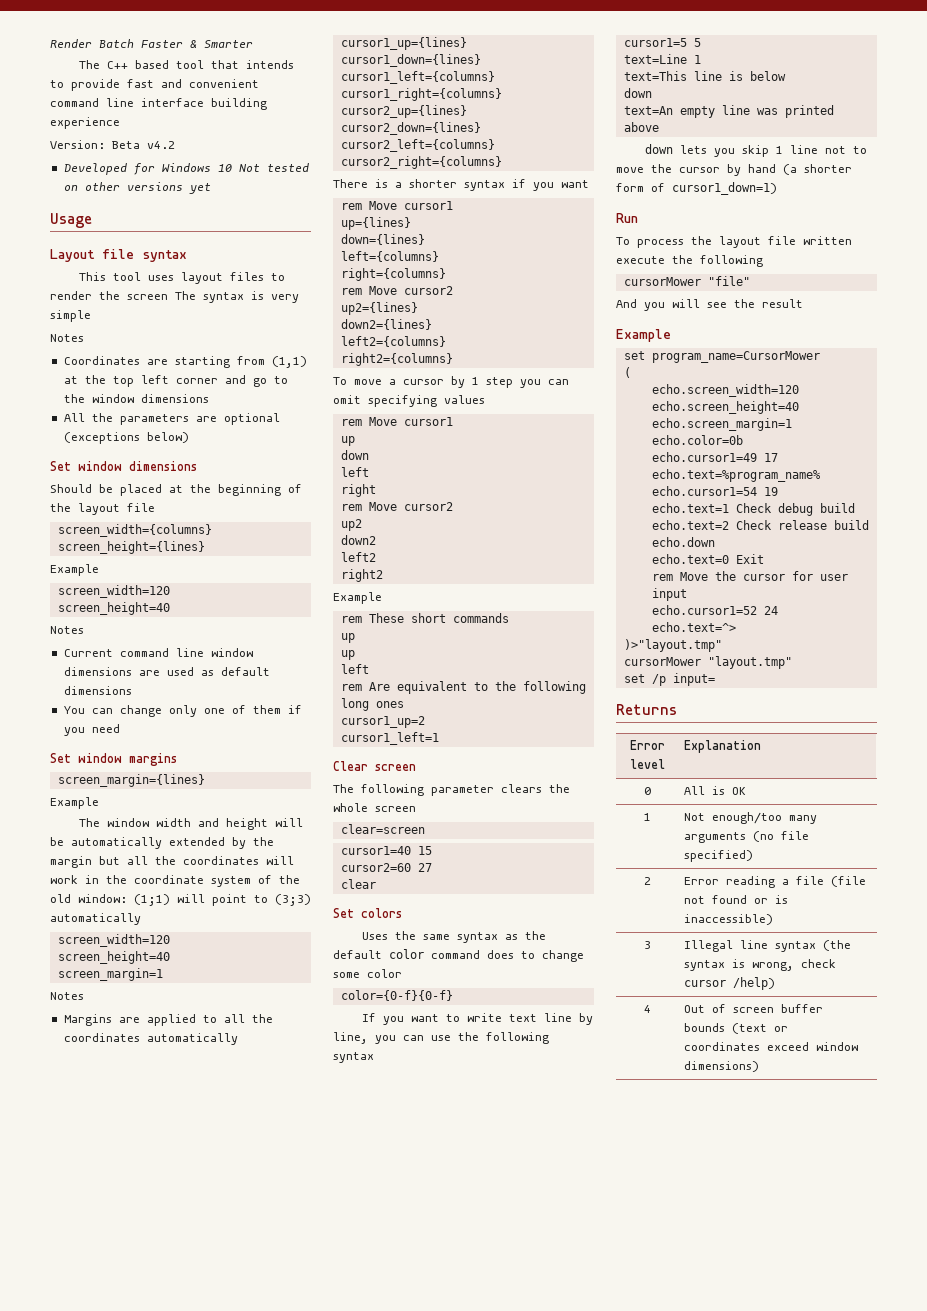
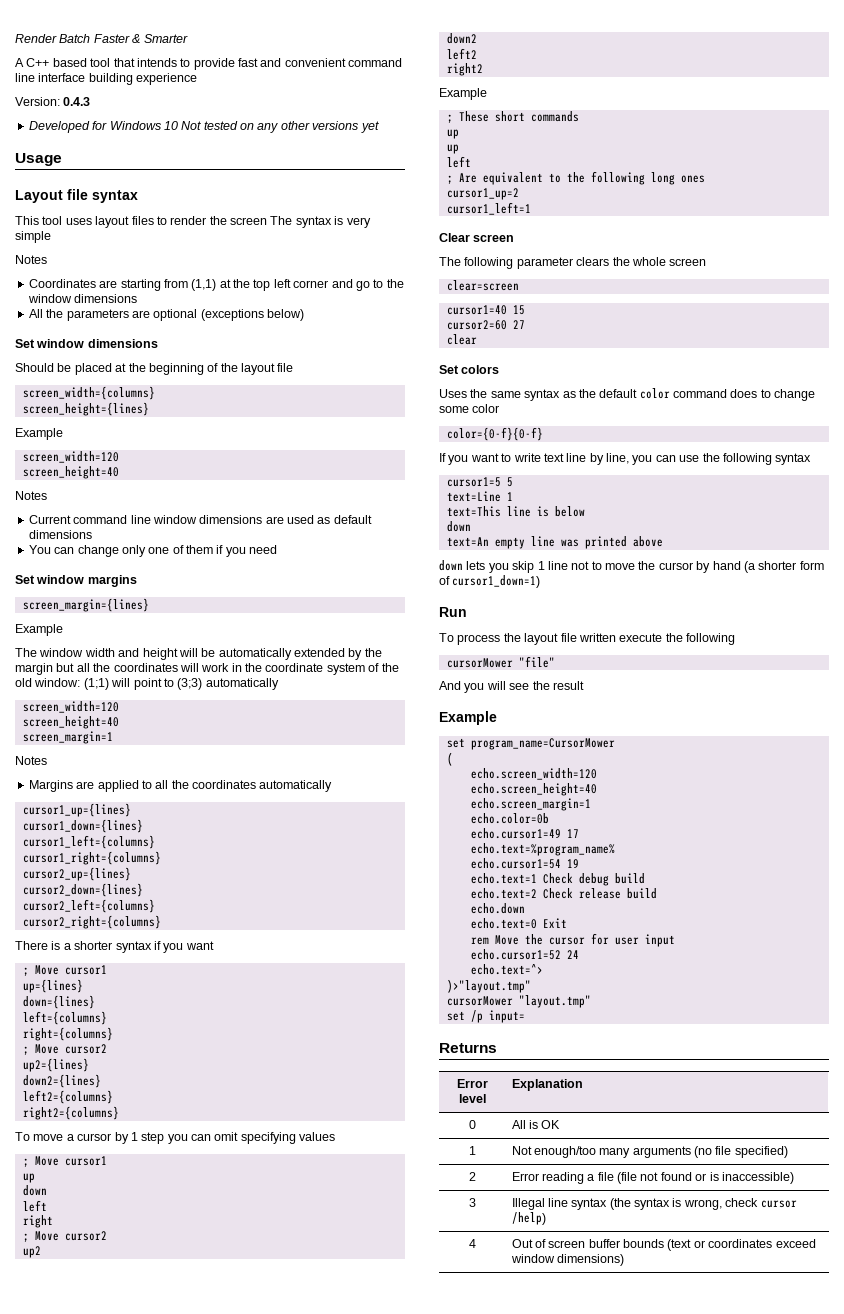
[78,60,100,69] The -> [15,58,24,67] A
[112,141,175,149] Beta v4.2 -> [63,97,91,106] 0.4.3
(78, 188) none -> [257,123,279,133] any
[340,203,362,210] rem -> [22,967,29,976] ;
[340,288,362,295] rem -> [22,1046,29,1055] ;
[340,419,362,426] rem -> [22,1158,29,1167] ;
[340,504,362,511] rem -> [22,1233,29,1242] ;
[340,616,362,623] rem -> [446,114,453,123] ;
[340,684,362,691] rem -> [446,175,453,184] ;

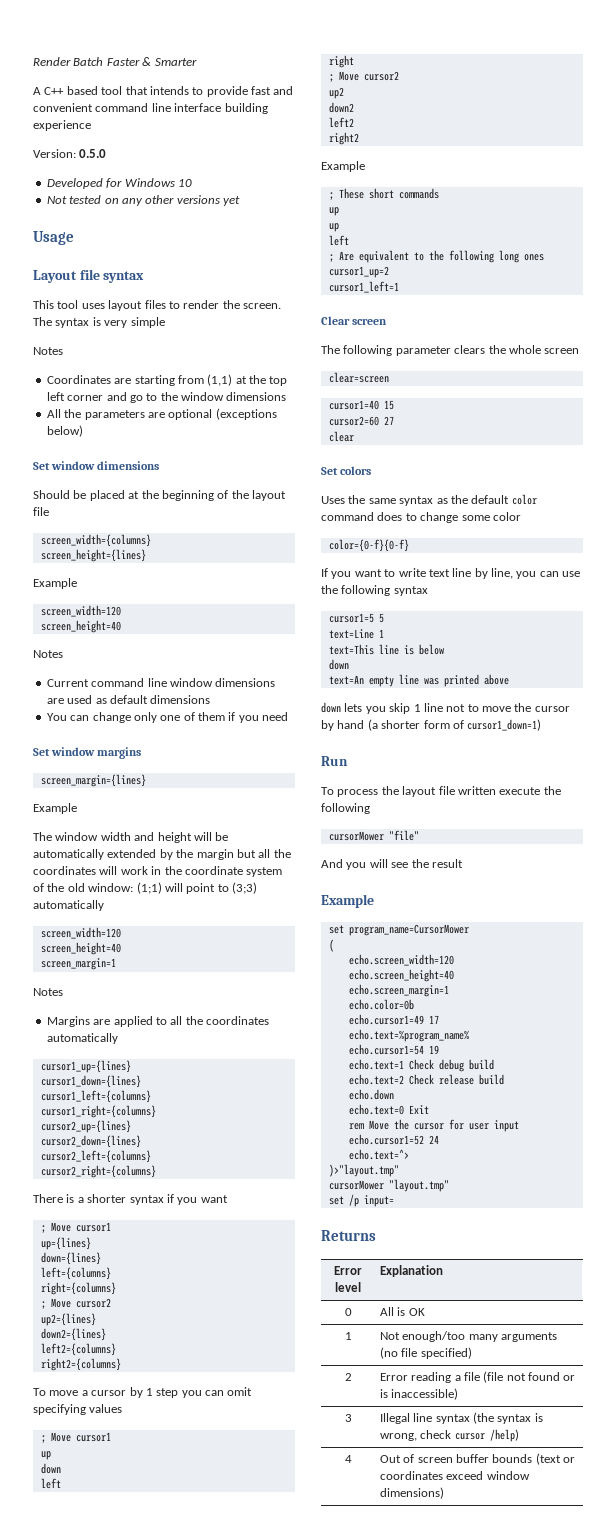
[63,97,91,106] 0.4.3 -> [79,149,107,158] 0.5.0
(178, 125) none -> (192, 183) //
[230,217,267,225] screen -> [243,303,281,309] screen.

